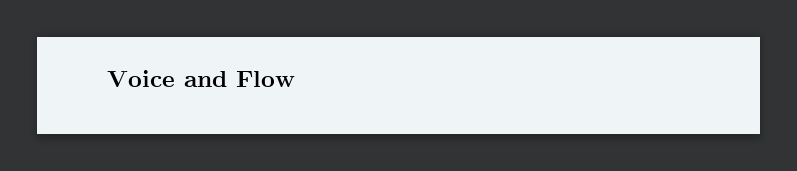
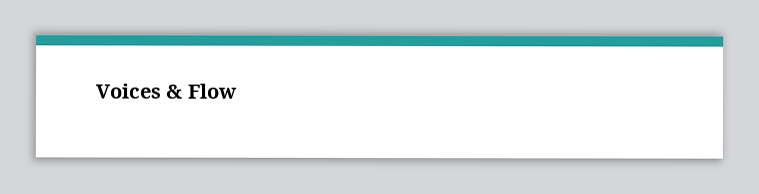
[107,70,227,87] Voice and -> [95,83,184,99] Voices &

